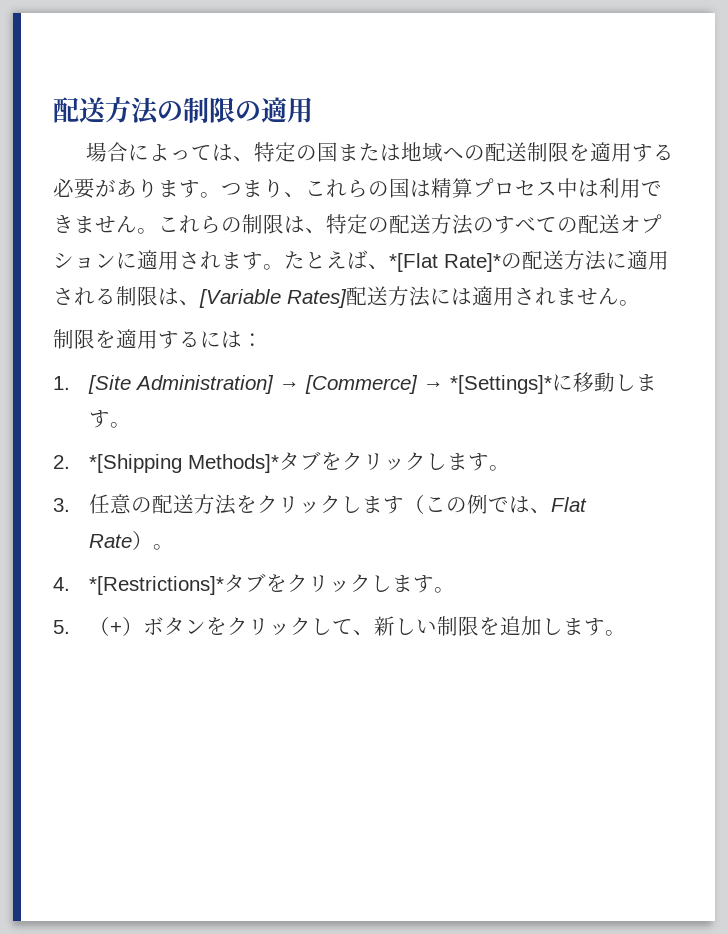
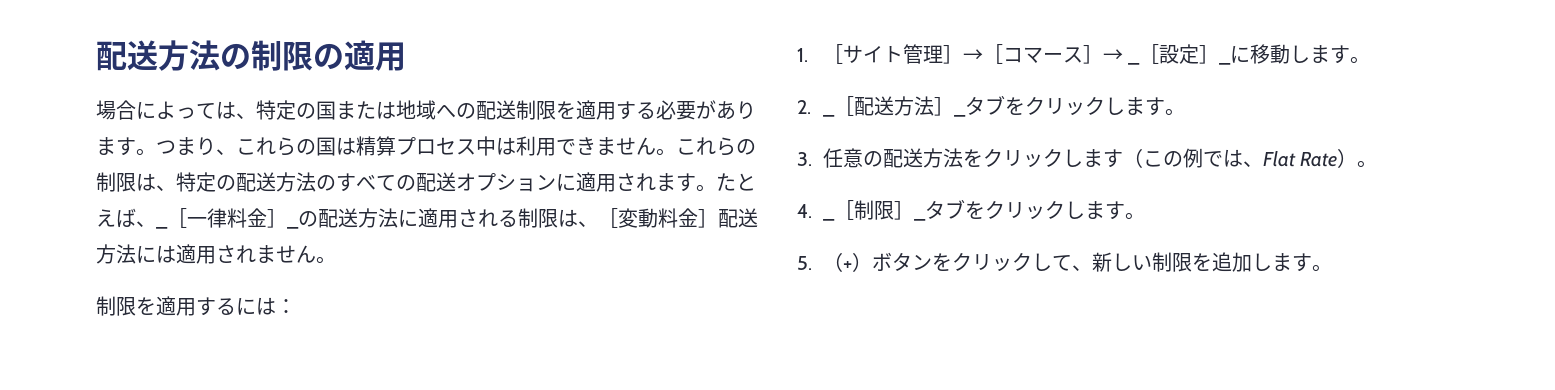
[389,253,501,272] *[Flat Rate]* -> [156,208,299,229] _［一律料金］_
[199,289,347,308] [Variable Rates] -> [598,208,718,228] ［変動料金］
[88,375,553,394] [Site Administration] → [Commerce] → *[Settings]* -> [823,44,1124,64] [1128,44,1232,65] ［サイト管理］→［コマース］→ _［設定］_
[89,454,280,473] *[Shipping Methods]* -> [823,96,967,117] _［配送方法］_
[89,576,225,595] *[Restrictions]* -> [823,200,927,221] _［制限］_

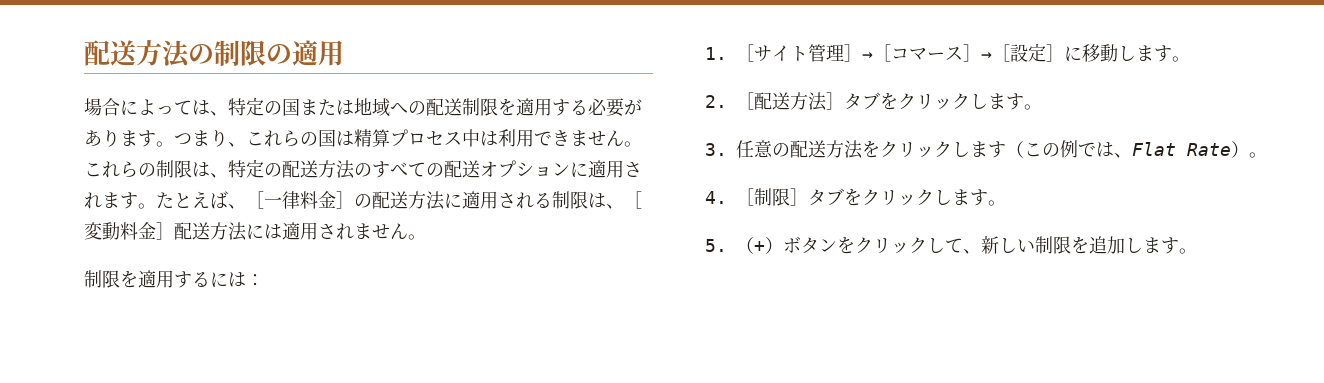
[156,226,168,229] _ -> (246, 206) none
[287,226,299,229] _ -> (354, 200) none
[1128,62,1141,65] _ -> (992, 56) none
[1219,62,1232,65] _ -> (1064, 53) none
[823,114,836,117] _ -> (727, 101) none
[954,114,967,117] _ -> (844, 101) none
[823,218,836,221] _ -> (727, 197) none
[914,218,927,221] _ -> (808, 197) none

